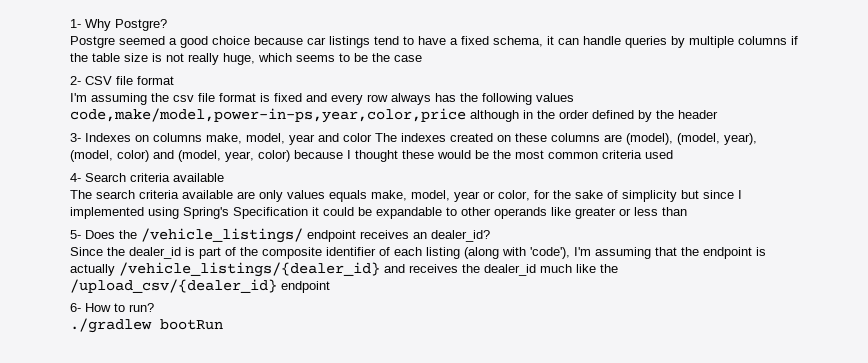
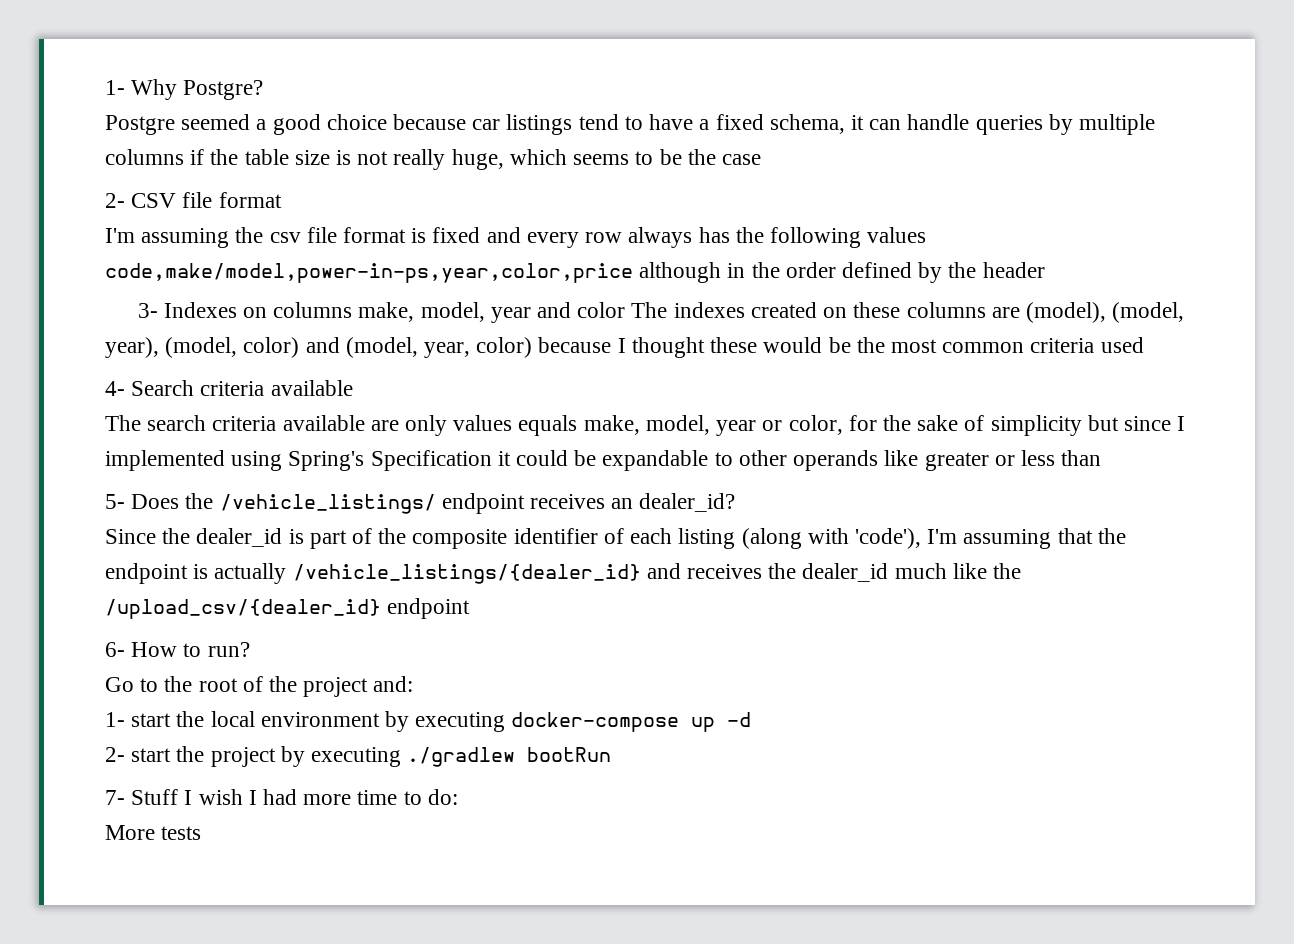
[70,318,223,333] ./gradlew bootRun -> [105,676,414,697] [105,711,752,732] [105,746,612,767] [105,789,458,805] [105,825,202,840] Go to the root of the project and: // 1- start the local environment by executing docker-compose up -d // 2- start the project by executing ./gradlew bootRun // 7- Stuff I wish I had more time to do: // More tests

